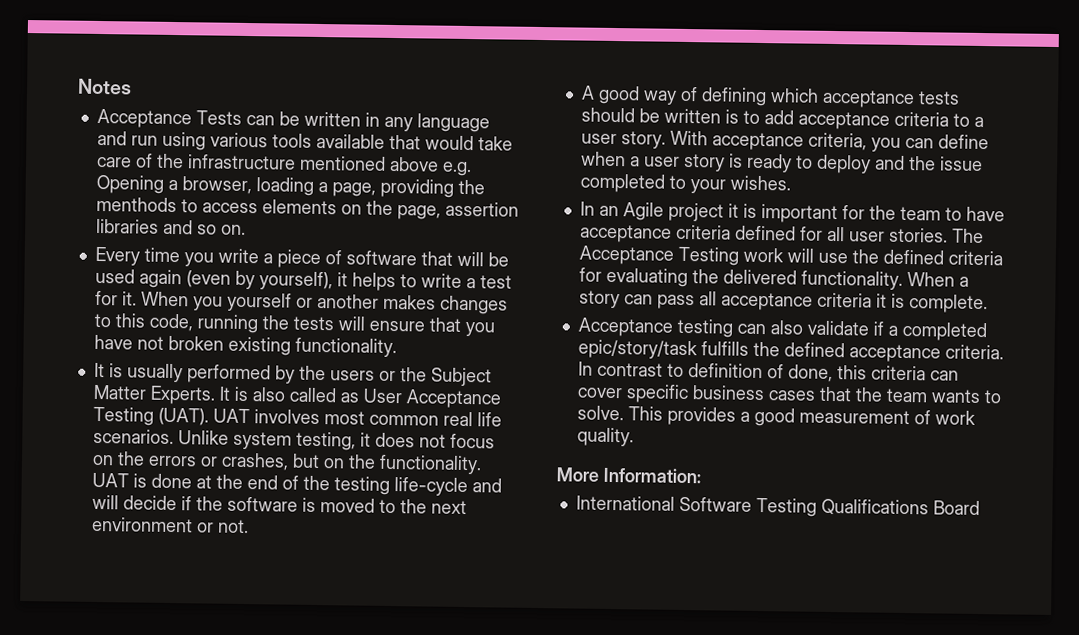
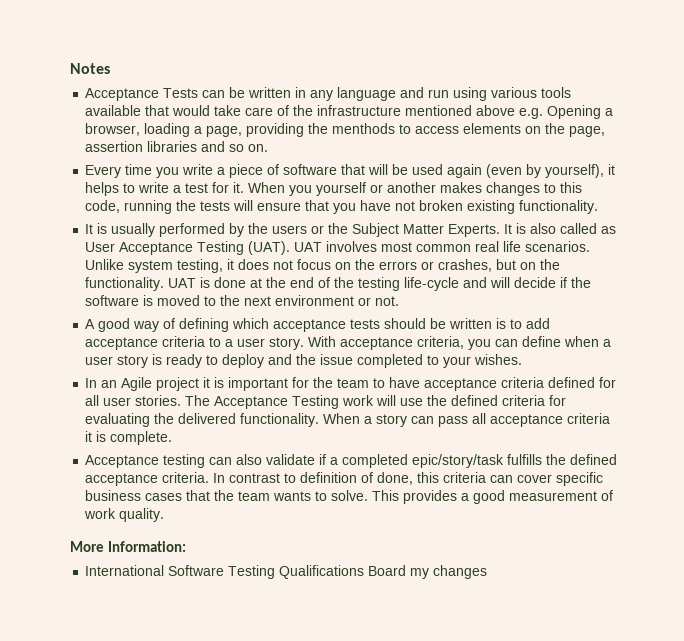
(980, 508) none -> [410,565,488,579] my changes

